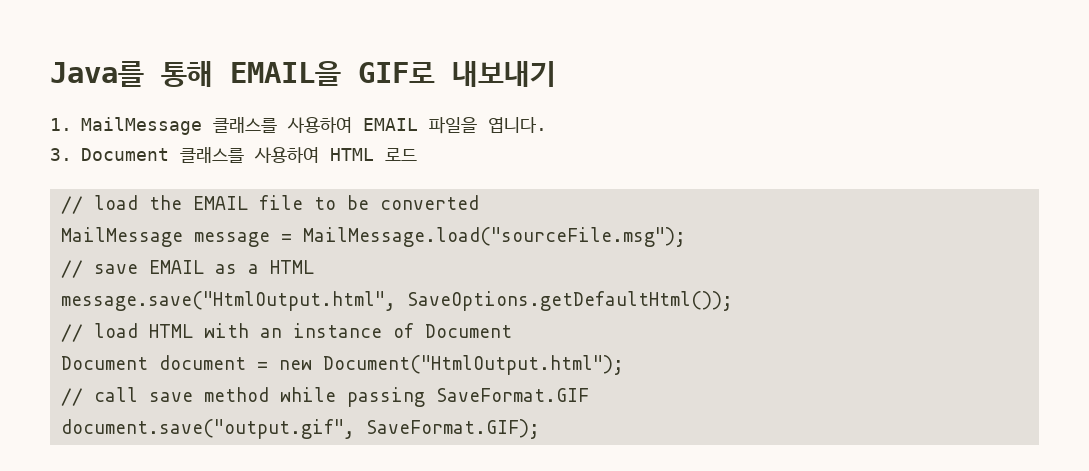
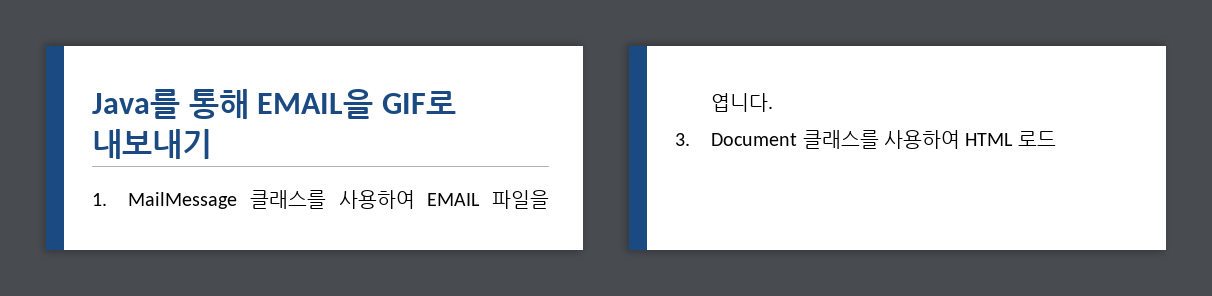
[60,195,479,214] [60,227,686,247] [60,260,314,278] [60,291,733,311] [60,323,512,342] [60,355,624,375] [60,387,589,407] [60,419,540,439] // // load the EMAIL file to be converted // MailMessage message = MailMessage.load("sourceFile.msg"); // // save EMAIL as a HTML // message.save("HtmlOutput.html", SaveOptions.getDefaultHtml()); // // load HTML with an instance of Document // Document document = new Document("HtmlOutput.html"); // // call save method while passing SaveFormat.GIF // document.save("output.gif", SaveFormat.GIF); -> (1056, 138) none

